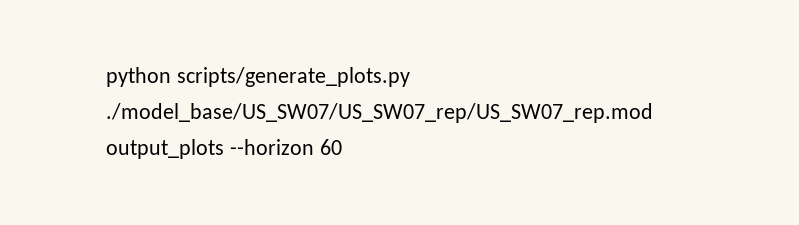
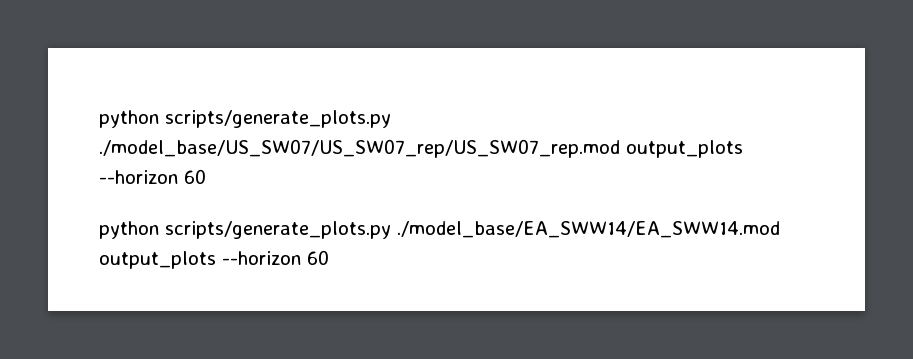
(342, 147) none -> [99,221,780,239] [99,250,329,269] // python scripts/generate_plots.py ./model_base/EA_SWW14/EA_SWW14.mod output_plots --horizon 60

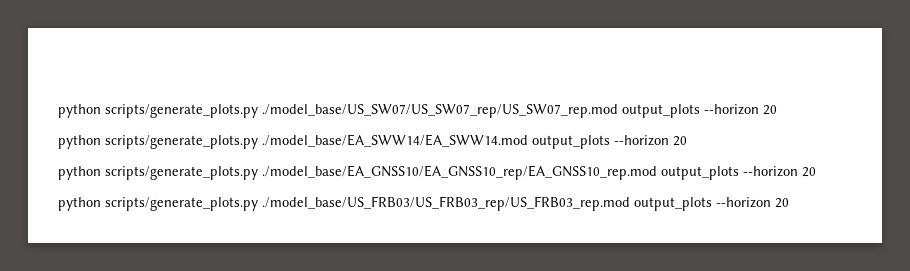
[184,169,206,184] 60 -> [763,105,777,115] 20
[307,250,329,265] 60 -> [673,136,687,146] [58,165,816,180] [58,196,789,211] 20 // python scripts/generate_plots.py ./model_base/EA_GNSS10/EA_GNSS10_rep/EA_GNSS10_rep.mod output_plots --horizon 20 // python scripts/generate_plots.py ./model_base/US_FRB03/US_FRB03_rep/US_FRB03_rep.mod output_plots --horizon 20

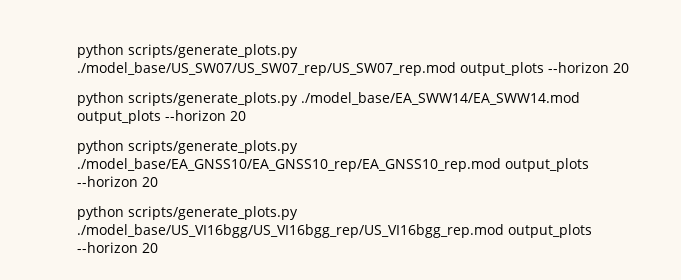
[262,196,630,211] ./model_base/US_FRB03/US_FRB03_rep/US_FRB03_rep.mod -> [77,224,504,238] ./model_base/US_VI16bgg/US_VI16bgg_rep/US_VI16bgg_rep.mod

